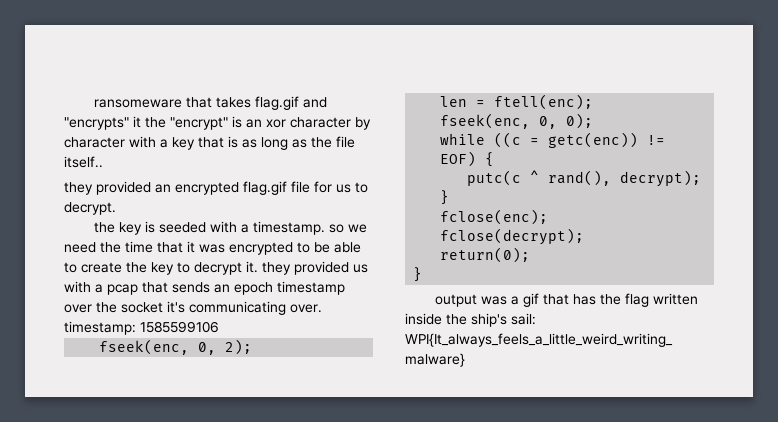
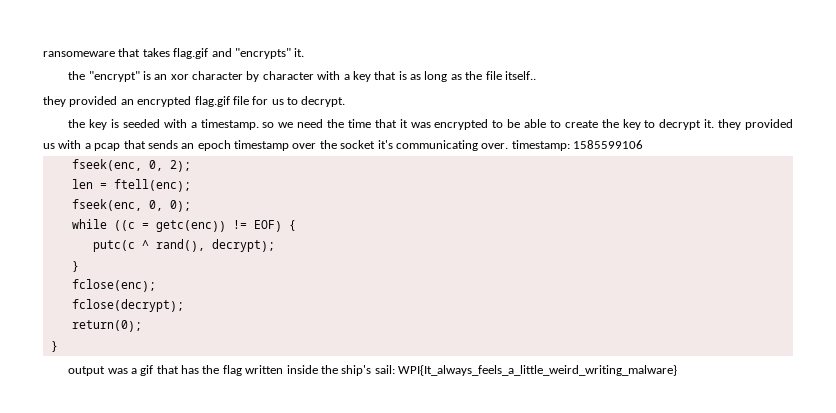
[133,116,141,128] it -> [294,48,305,57] it. //

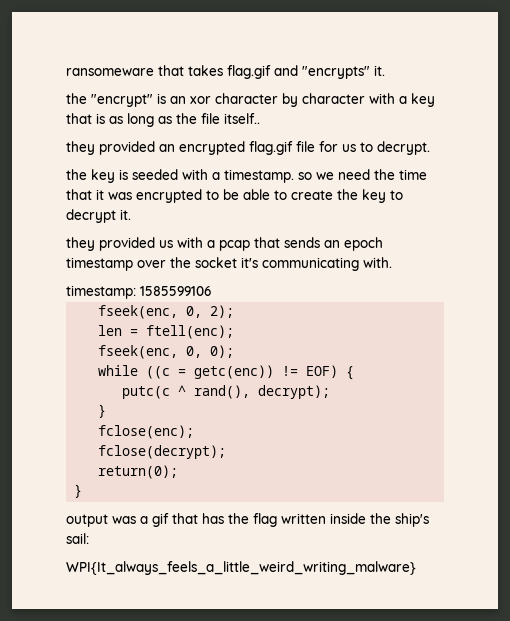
(715, 123) none -> (131, 214) //
[481,143,509,149] over. -> [363,257,392,268] with. //
(395, 369) none -> (89, 538) //

